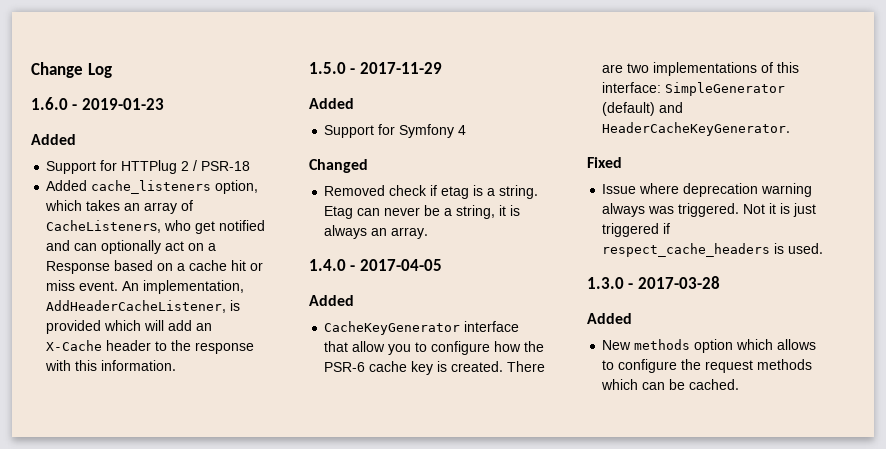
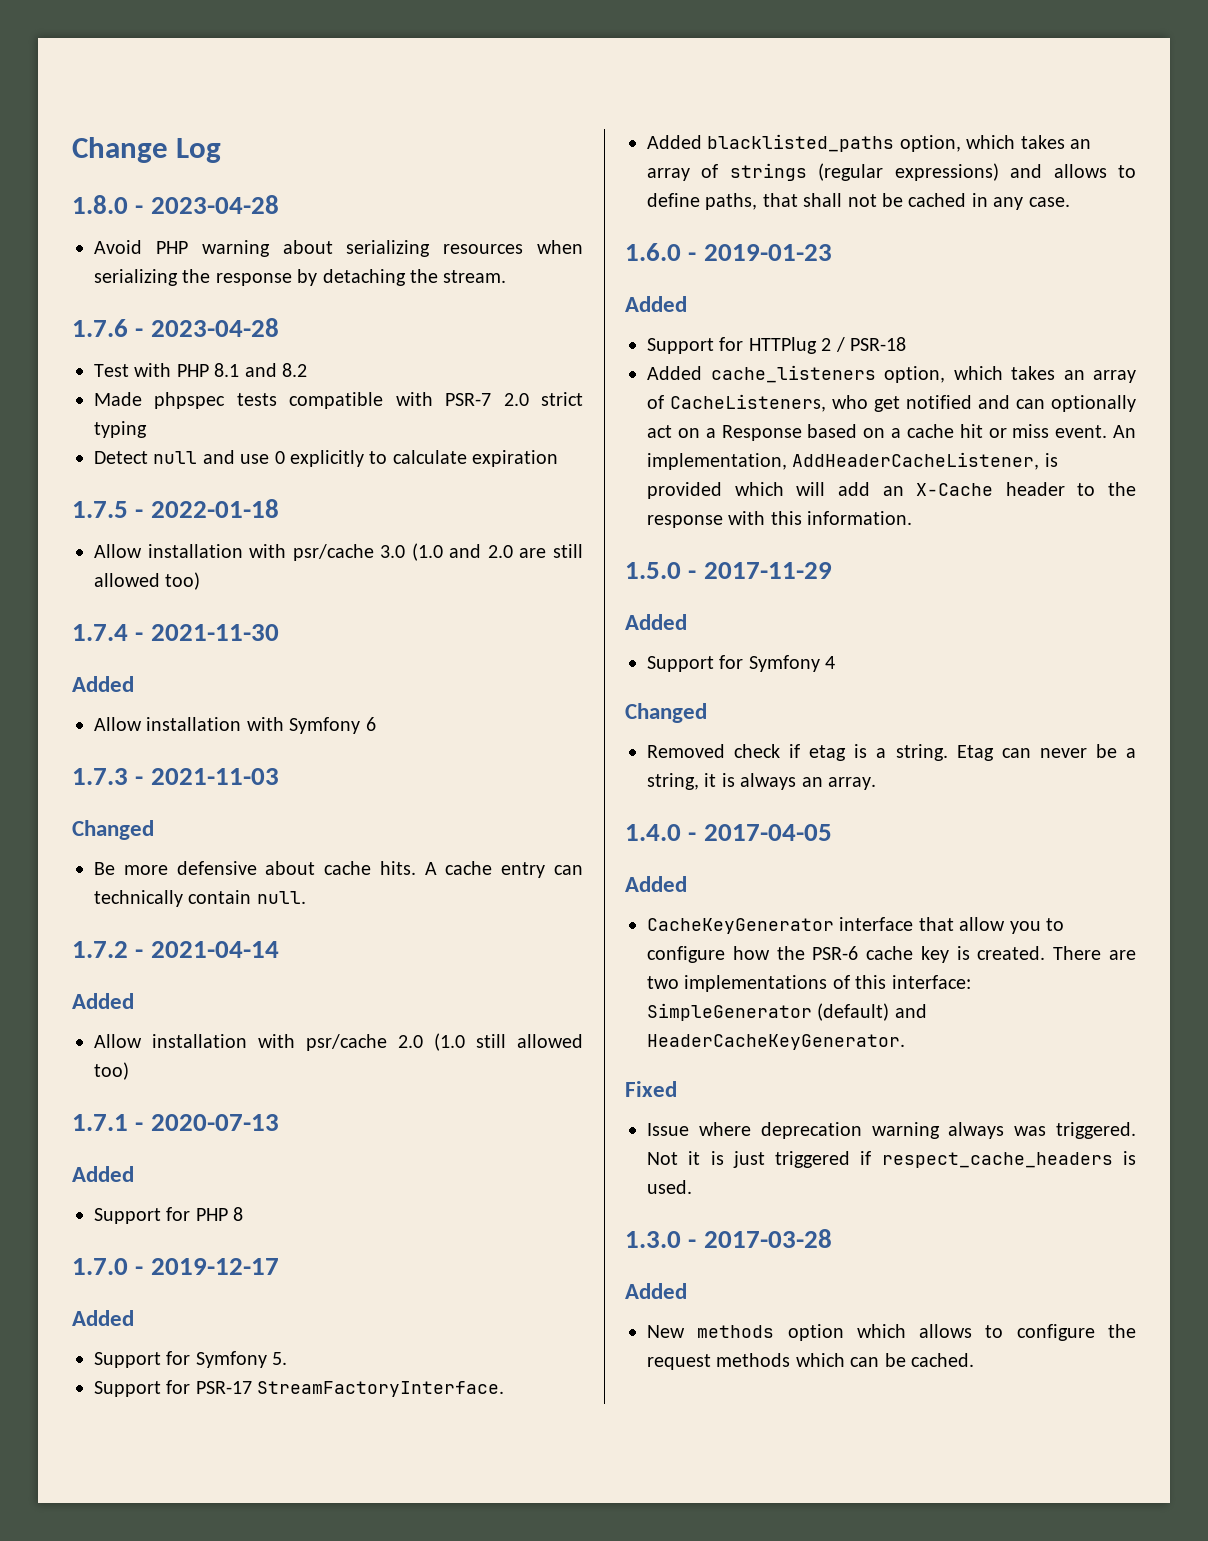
(112, 70) none -> [72,195,279,214] [94,240,583,257] [94,269,507,286] [72,318,279,337] [94,363,307,377] [94,392,583,409] [94,421,147,438] [94,450,559,467] [72,499,279,518] [94,543,583,561] [94,572,201,590] [72,624,279,641] [72,676,134,692] [94,717,376,734] [72,768,279,785] [72,820,154,840] [94,861,583,878] [94,890,306,907] [72,941,279,958] [72,993,134,1009] [94,1033,583,1051] [94,1062,129,1080] [72,1114,279,1131] [72,1166,134,1182] [94,1207,244,1224] [72,1258,279,1275] [72,1310,134,1326] [94,1351,288,1368] [94,1380,505,1397] [647,134,1091,152] [647,163,1136,181] [647,193,1070,210] // 1.8.0 - 2023-04-28 // Avoid PHP warning about serializing resources when serializing the response by detaching the stream. // 1.7.6 - 2023-04-28 // Test with PHP 8.1 and 8.2 // Made phpspec tests compatible with PSR-7 2.0 strict typing // Detect null and use 0 explicitly to calculate expiration // 1.7.5 - 2022-01-18 // Allow installation with psr/cache 3.0 (1.0 and 2.0 are still allowed too) // 1.7.4 - 2021-11-30 // Added // Allow installation with Symfony 6 // 1.7.3 - 2021-11-03 // Changed // Be more defensive about cache hits. A cache entry can technically contain null. // 1.7.2 - 2021-04-14 // Added // Allow installation with psr/cache 2.0 (1.0 still allowed too) // 1.7.1 - 2020-07-13 // Added // Support for PHP 8 // 1.7.0 - 2019-12-17 // Added // Support for Symfony 5. // Support for PSR-17 StreamFactoryInterface. // Added blacklisted_paths option, which takes an array of strings (regular expressions) and allows to define paths, that shall not be cached in any case.

